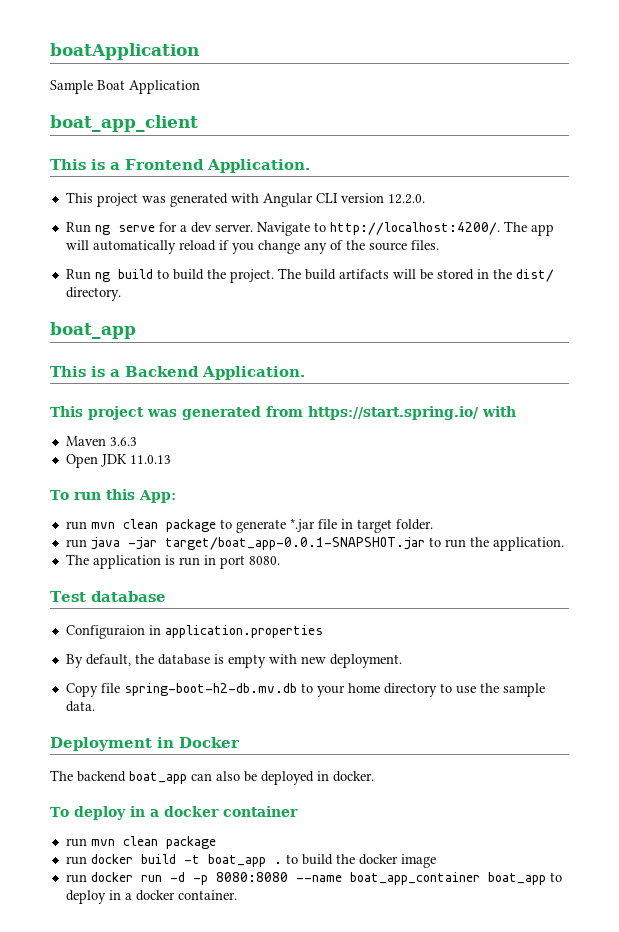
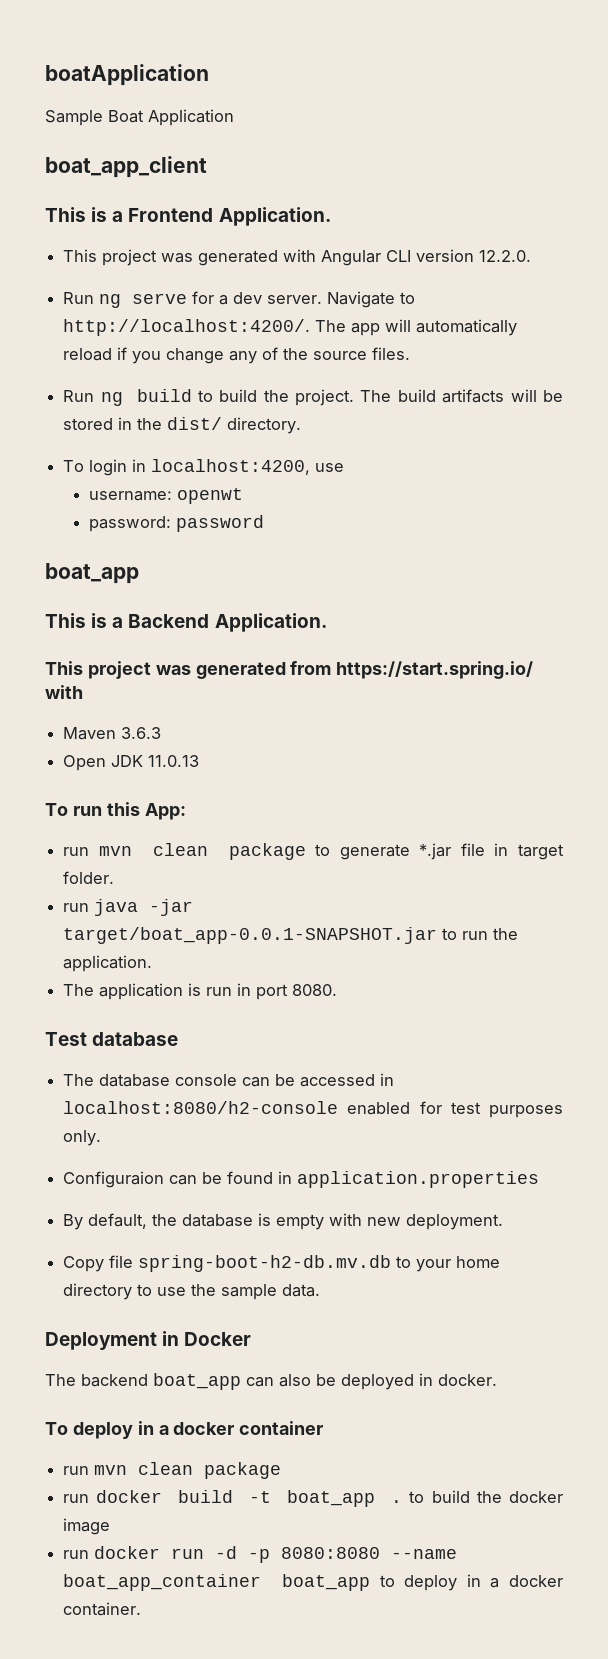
(121, 294) none -> [63,459,345,476] [88,488,243,504] [88,515,264,532] // To login in localhost:4200, use // username: openwt // password: password
[65,625,145,639] Configuraion -> [63,1073,395,1087] [63,1101,563,1118] [63,1130,102,1146] [63,1171,274,1188] The database console can be accessed in localhost:8080/h2-console enabled for test purposes only. // Configuraion can be found

